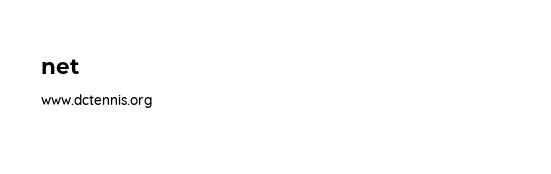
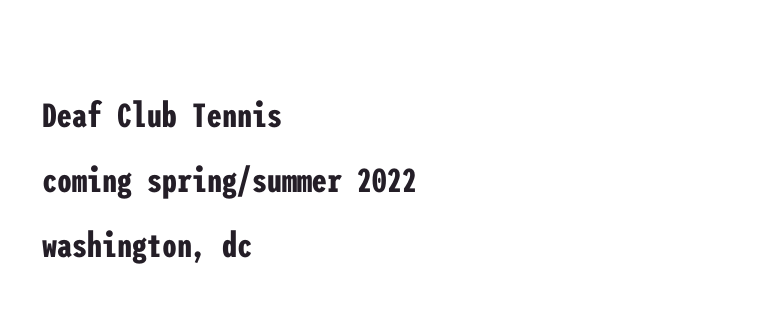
[41,59,79,74] [41,94,152,108] net // www.dctennis.org -> [42,99,282,128] [42,165,417,199] [42,230,252,264] Deaf Club Tennis // coming spring/summer 2022 // washington, dc

